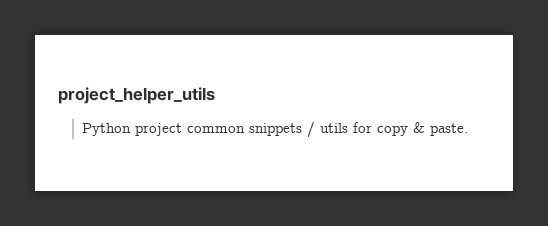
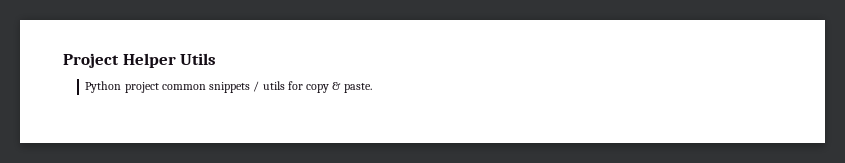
[58,87,215,104] project_helper_utils -> [63,53,217,68] Project Helper Utils

